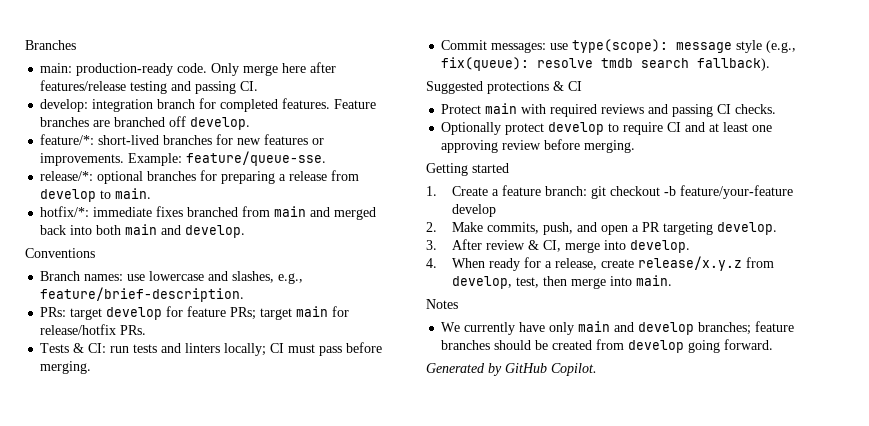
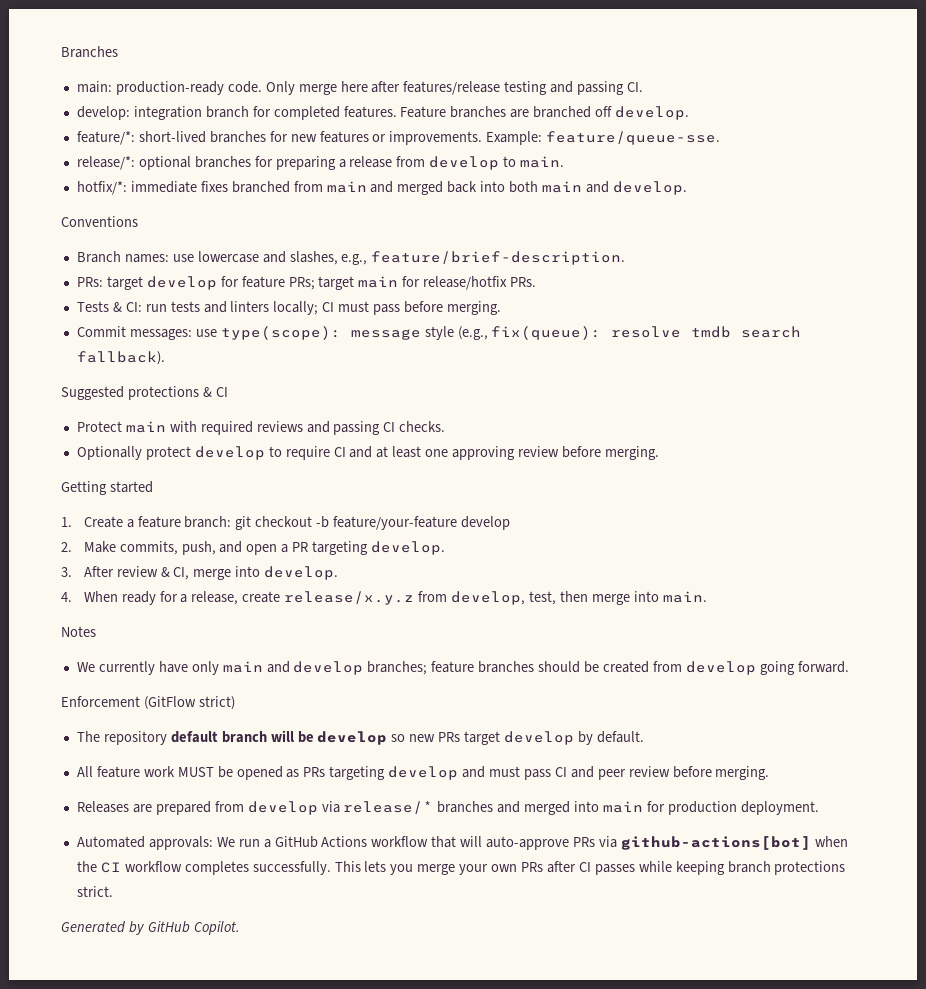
(774, 344) none -> [61,696,235,710] [76,730,644,745] [76,766,770,780] [76,801,819,815] [76,836,848,850] [76,861,846,875] [76,886,113,897] // Enforcement (GitFlow strict) // The repository default branch will be develop so new PRs target develop by default. // All feature work MUST be opened as PRs targeting develop and must pass CI and peer review before merging. // Releases are prepared from develop via release/* branches and merged into main for production deployment. // Automated approvals: We run a GitHub Actions workflow that will auto-approve PRs via github-actions[bot] when the CI workflow completes successfully. This lets you merge your own PRs after CI passes while keeping branch protections strict.

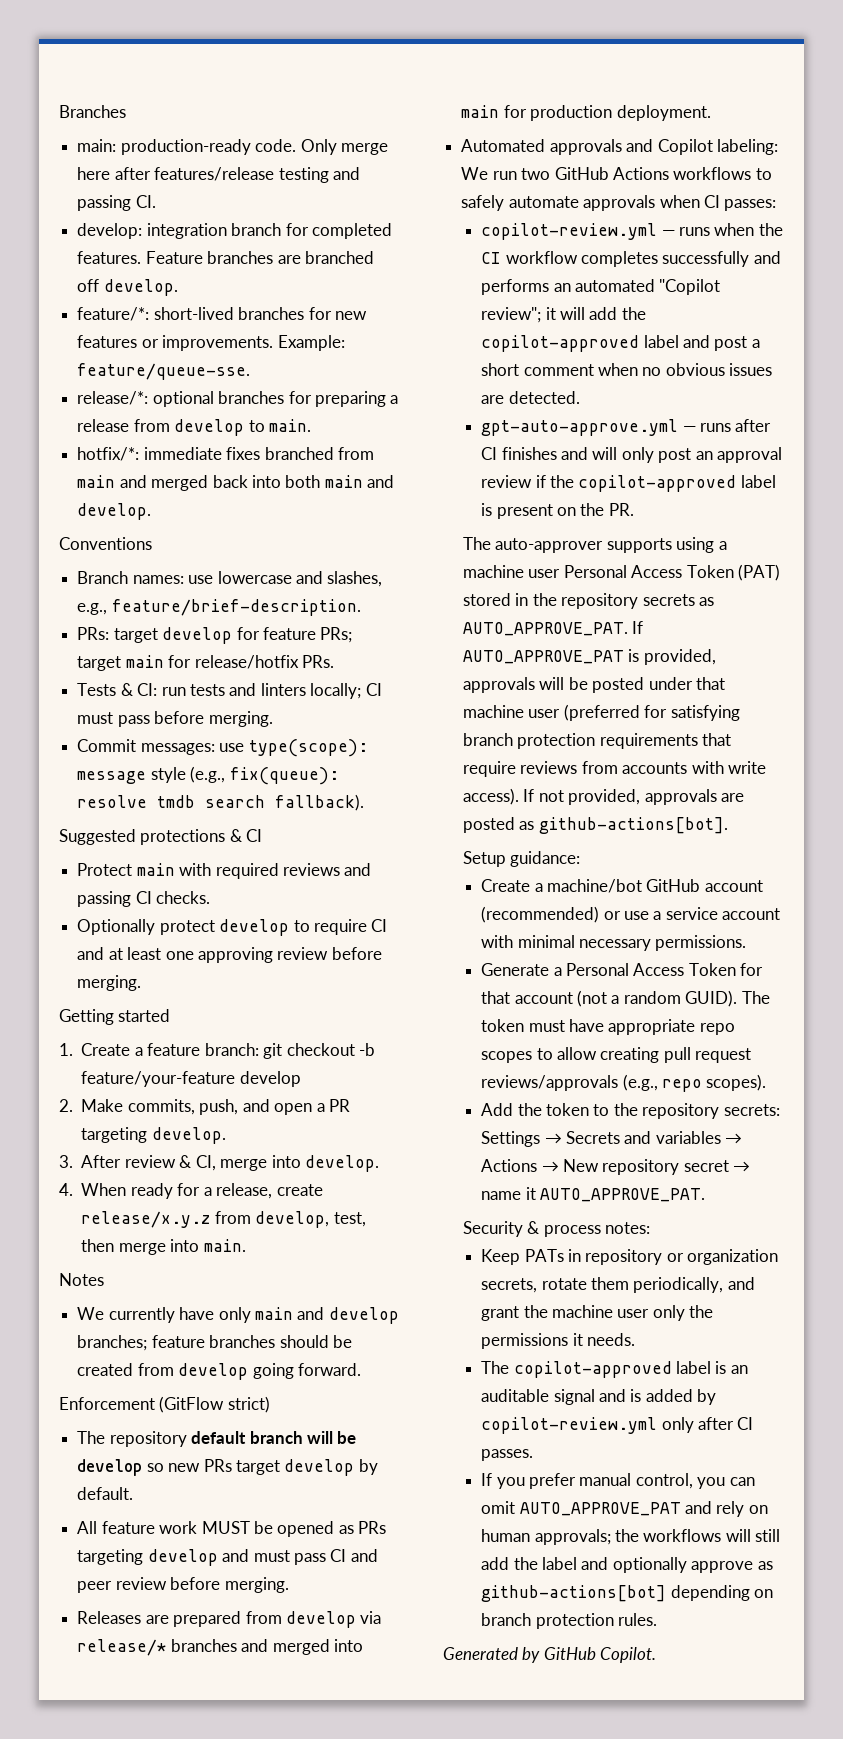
[148,836,213,850] approvals: -> [549,139,778,155] approvals and Copilot labeling:
[263,839,271,848] a -> [521,168,551,180] two
[371,836,811,850] workflow that will auto-approve PRs via github-actions[bot] -> [673,167,772,180] [461,195,777,211] [481,223,711,240] workflows to safely automate approvals when CI passes: // copilot-review.yml — runs
[252,861,846,875] [76,886,113,897] successfully. This lets you merge your own PRs after CI passes while keeping branch protections strict. -> [662,251,781,267] [481,279,721,295] [481,307,646,323] [481,335,760,352] [481,363,773,376] [481,391,580,404] [481,419,772,436] [481,447,783,463] [481,475,776,492] [481,503,634,519] [462,537,727,553] [462,564,781,581] [462,593,715,609] [462,621,644,636] [462,649,716,665] [462,677,726,693] [462,704,740,721] [462,733,732,749] [462,761,767,777] [462,788,745,805] [462,817,728,834] [462,851,581,867] [481,879,763,893] [481,906,781,923] [481,935,747,951] [481,963,764,976] [481,990,770,1007] [481,1019,735,1035] [481,1047,752,1063] [481,1074,767,1092] [481,1103,780,1119] [481,1131,743,1147] [481,1159,751,1175] [481,1187,706,1202] [462,1221,651,1237] [481,1249,779,1265] [481,1277,755,1293] [481,1305,714,1321] [481,1333,636,1349] [481,1361,748,1378] [481,1389,717,1405] [481,1417,754,1434] [481,1449,534,1461] [481,1473,755,1489] [481,1501,768,1517] [481,1529,781,1545] [481,1557,773,1573] [481,1585,774,1602] [481,1613,658,1629] successfully and performs an automated "Copilot review"; it will add the copilot-approved label and post a short comment when no obvious issues are detected. // gpt-auto-approve.yml — runs after CI finishes and will only post an approval review if the copilot-approved label is present on the PR. // The auto-approver supports using a machine user Personal Access Token (PAT) stored in the repository secrets as AUTO_APPROVE_PAT. If AUTO_APPROVE_PAT is provided, approvals will be posted under that machine user (preferred for satisfying branch protection requirements that require reviews from accounts with write access). If not provided, approvals are posted as github-actions[bot]. // Setup guidance: // Create a machine/bot GitHub account (recommended) or use a service account with minimal necessary permissions. // Generate a Personal Access Token for that account (not a random GUID). The token must have appropriate repo scopes to allow creating pull request reviews/approvals (e.g., repo scopes). // Add the token to the repository secrets: Settings → Secrets and variables → Actions → New repository secret → name it AUTO_APPROVE_PAT. // Security & process notes: // Keep PATs in repository or organization secrets, rotate them periodically, and grant the machine user only the permissions it needs. // The copilot-approved label is an auditable signal and is added by copilot-review.yml only after CI passes. // If you prefer manual control, you can omit AUTO_APPROVE_PAT and rely on human approvals; the workflows will still add the label and optionally approve as github-actions[bot] depending on branch protection rules.

